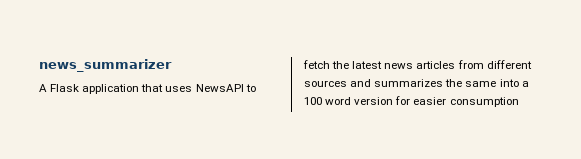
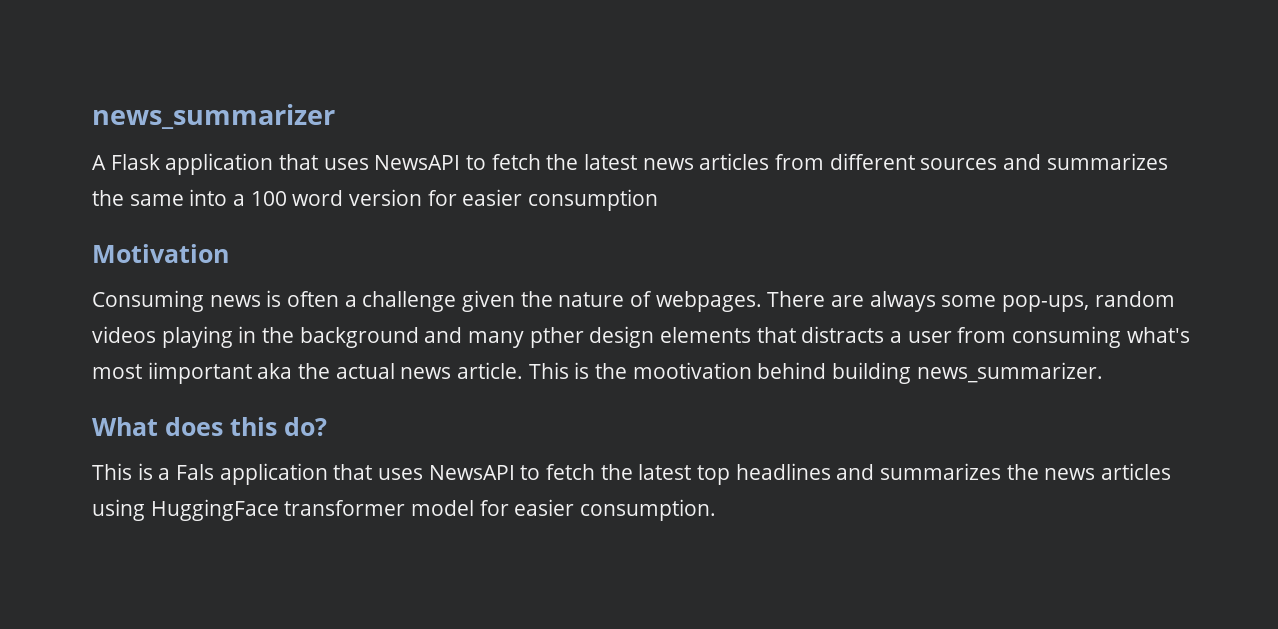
(519, 102) none -> [92,244,229,263] [92,290,1175,312] [92,326,1190,348] [92,362,1103,384] [92,417,327,436] [92,463,1172,485] [92,499,717,521] // Motivation // Consuming news is often a challenge given the nature of webpages. There are always some pop-ups, random videos playing in the background and many pther design elements that distracts a user from consuming what's most iimportant aka the actual news article. This is the mootivation behind building news_summarizer. // What does this do? // This is a Fals application that uses NewsAPI to fetch the latest top headlines and summarizes the news articles using HuggingFace transformer model for easier consumption.

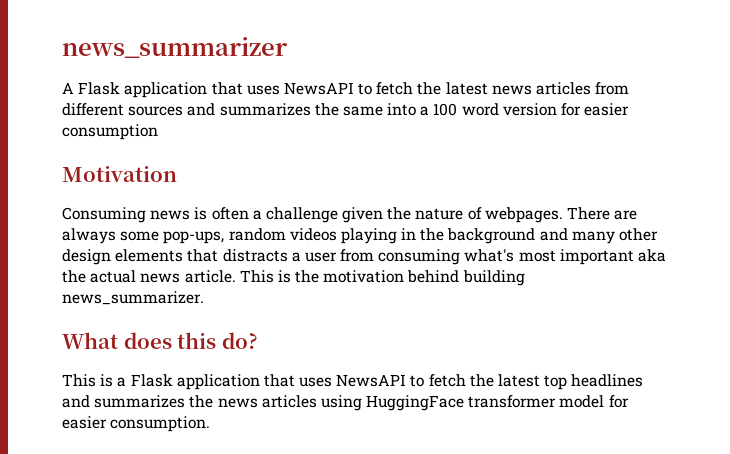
[529,327,584,348] pther -> [619,228,659,241] other
[147,362,252,384] iimportant -> [559,249,634,265] important
[632,362,752,379] mootivation -> [323,270,405,283] motivation
[176,464,215,480] Fals -> [130,374,173,387] Flask

